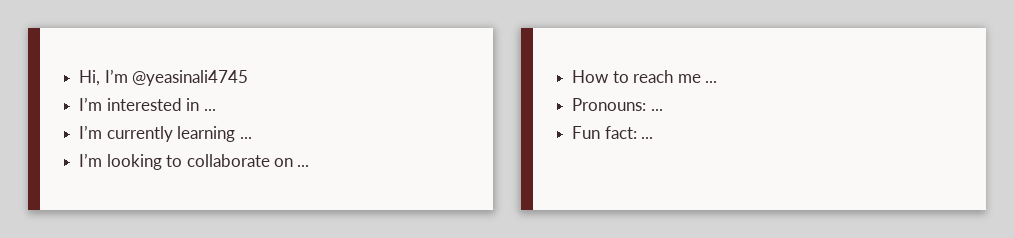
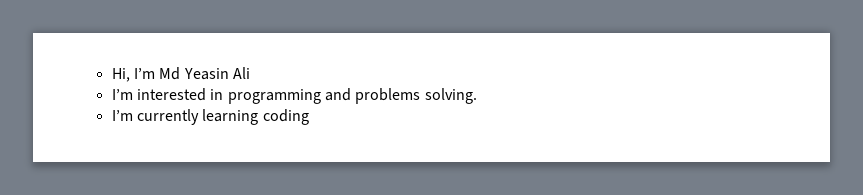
[132,70,249,86] @yeasinali4745 -> [159,67,250,80] Md Yeasin Ali
[203,109,216,111] ... -> [227,88,477,104] programming and problems solving.
[239,137,252,139] [79,153,310,170] [572,70,717,83] [572,98,663,111] [572,126,654,139] ... // I’m looking to collaborate on ... // How to reach me ... // Pronouns: ... // Fun fact: ... -> [262,109,309,125] coding

